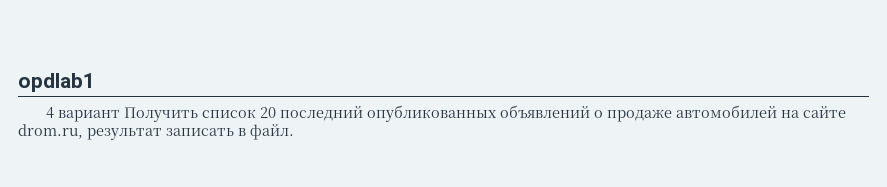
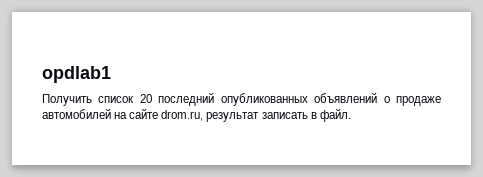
[46,107,121,122] 4 вариант -> (111, 74) none

